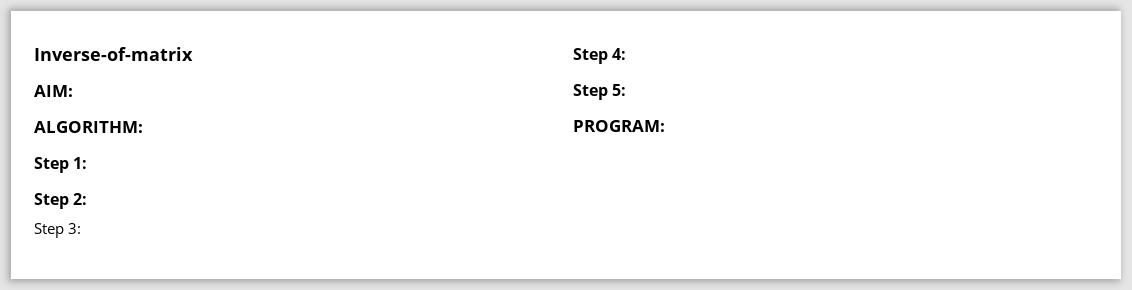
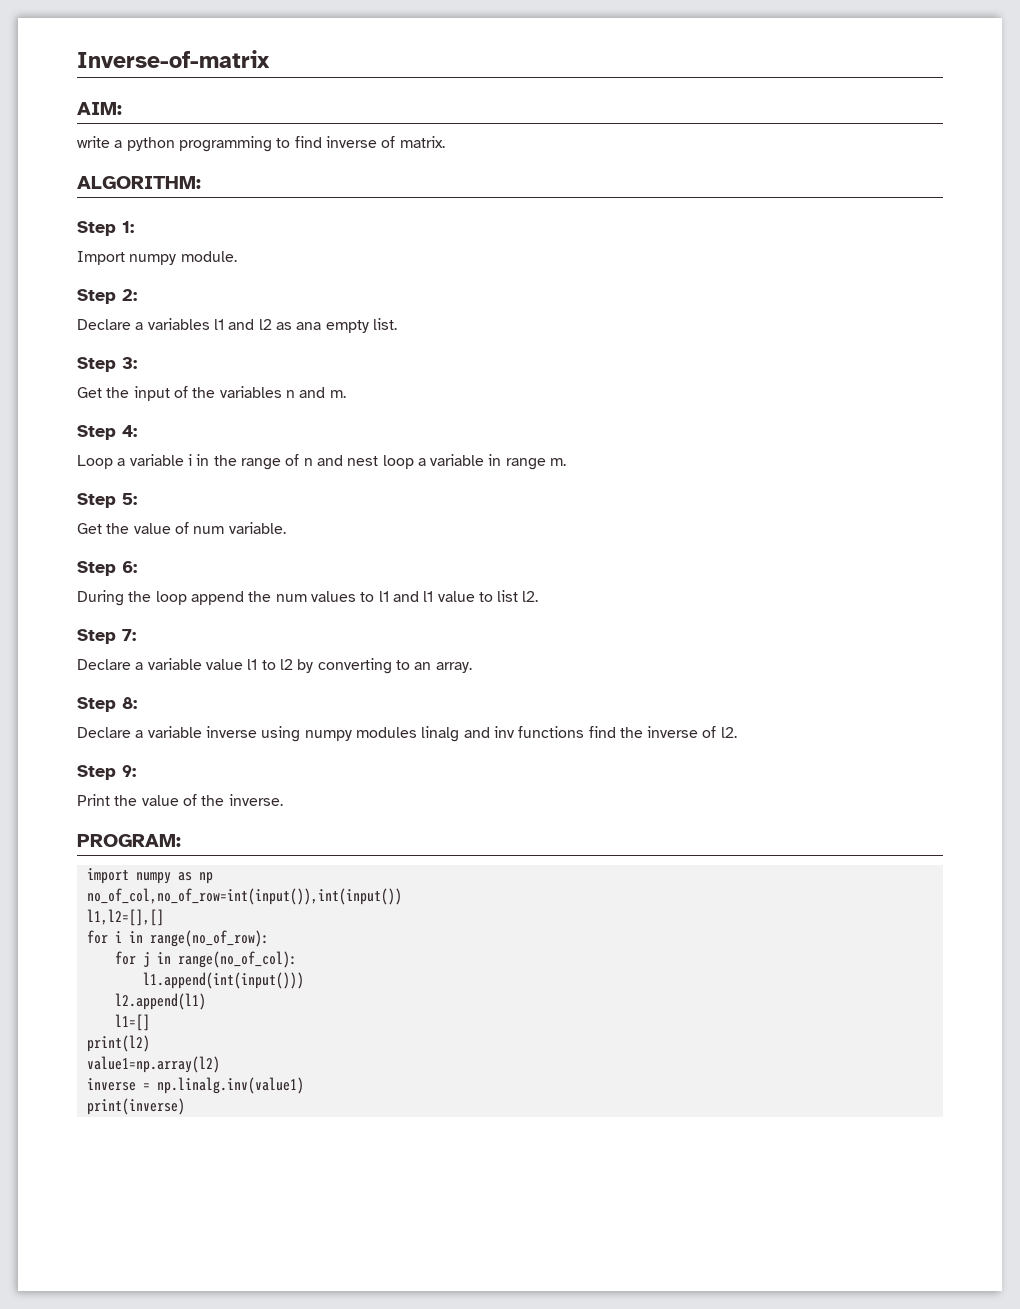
(73, 91) none -> [77,136,445,152] // write a python programming to find inverse of matrix.
(88, 163) none -> [77,251,237,265] // Import numpy module.
[34,223,82,238] [573,48,627,64] [573,84,627,100] [573,120,665,132] Step 3: // Step 4: // Step 5: // PROGRAM: -> [77,318,397,333] [77,357,137,372] [77,386,346,401] [77,425,137,440] [77,454,567,470] [77,493,137,508] [77,522,286,534] [77,561,137,576] [77,590,539,606] [77,629,136,644] [77,658,472,674] [77,697,137,712] [77,726,737,742] [77,765,136,780] [77,794,283,806] [77,834,181,847] [86,868,213,884] [86,888,402,905] [86,909,164,926] [86,930,269,947] [114,951,297,968] [142,972,304,989] [114,993,206,1010] [114,1014,150,1031] [86,1035,150,1052] [86,1056,220,1073] [86,1077,304,1094] [86,1098,185,1115] Declare a variables l1 and l2 as ana empty list. // Step 3: // Get the input of the variables n and m. // Step 4: // Loop a variable i in the range of n and nest loop a variable in range m. // Step 5: // Get the value of num variable. // Step 6: // During the loop append the num values to l1 and l1 value to list l2. // Step 7: // Declare a variable value l1 to l2 by converting to an array. // Step 8: // Declare a variable inverse using numpy modules linalg and inv functions find the inverse of l2. // Step 9: // Print the value of the inverse. // PROGRAM: // import numpy as np // no_of_col,no_of_row=int(input()),int(input()) // l1,l2=[],[] // for i in range(no_of_row): // for j in range(no_of_col): // l1.append(int(input())) // l2.append(l1) // l1=[] // print(l2) // value1=np.array(l2) // inverse = np.linalg.inv(value1) // print(inverse)

